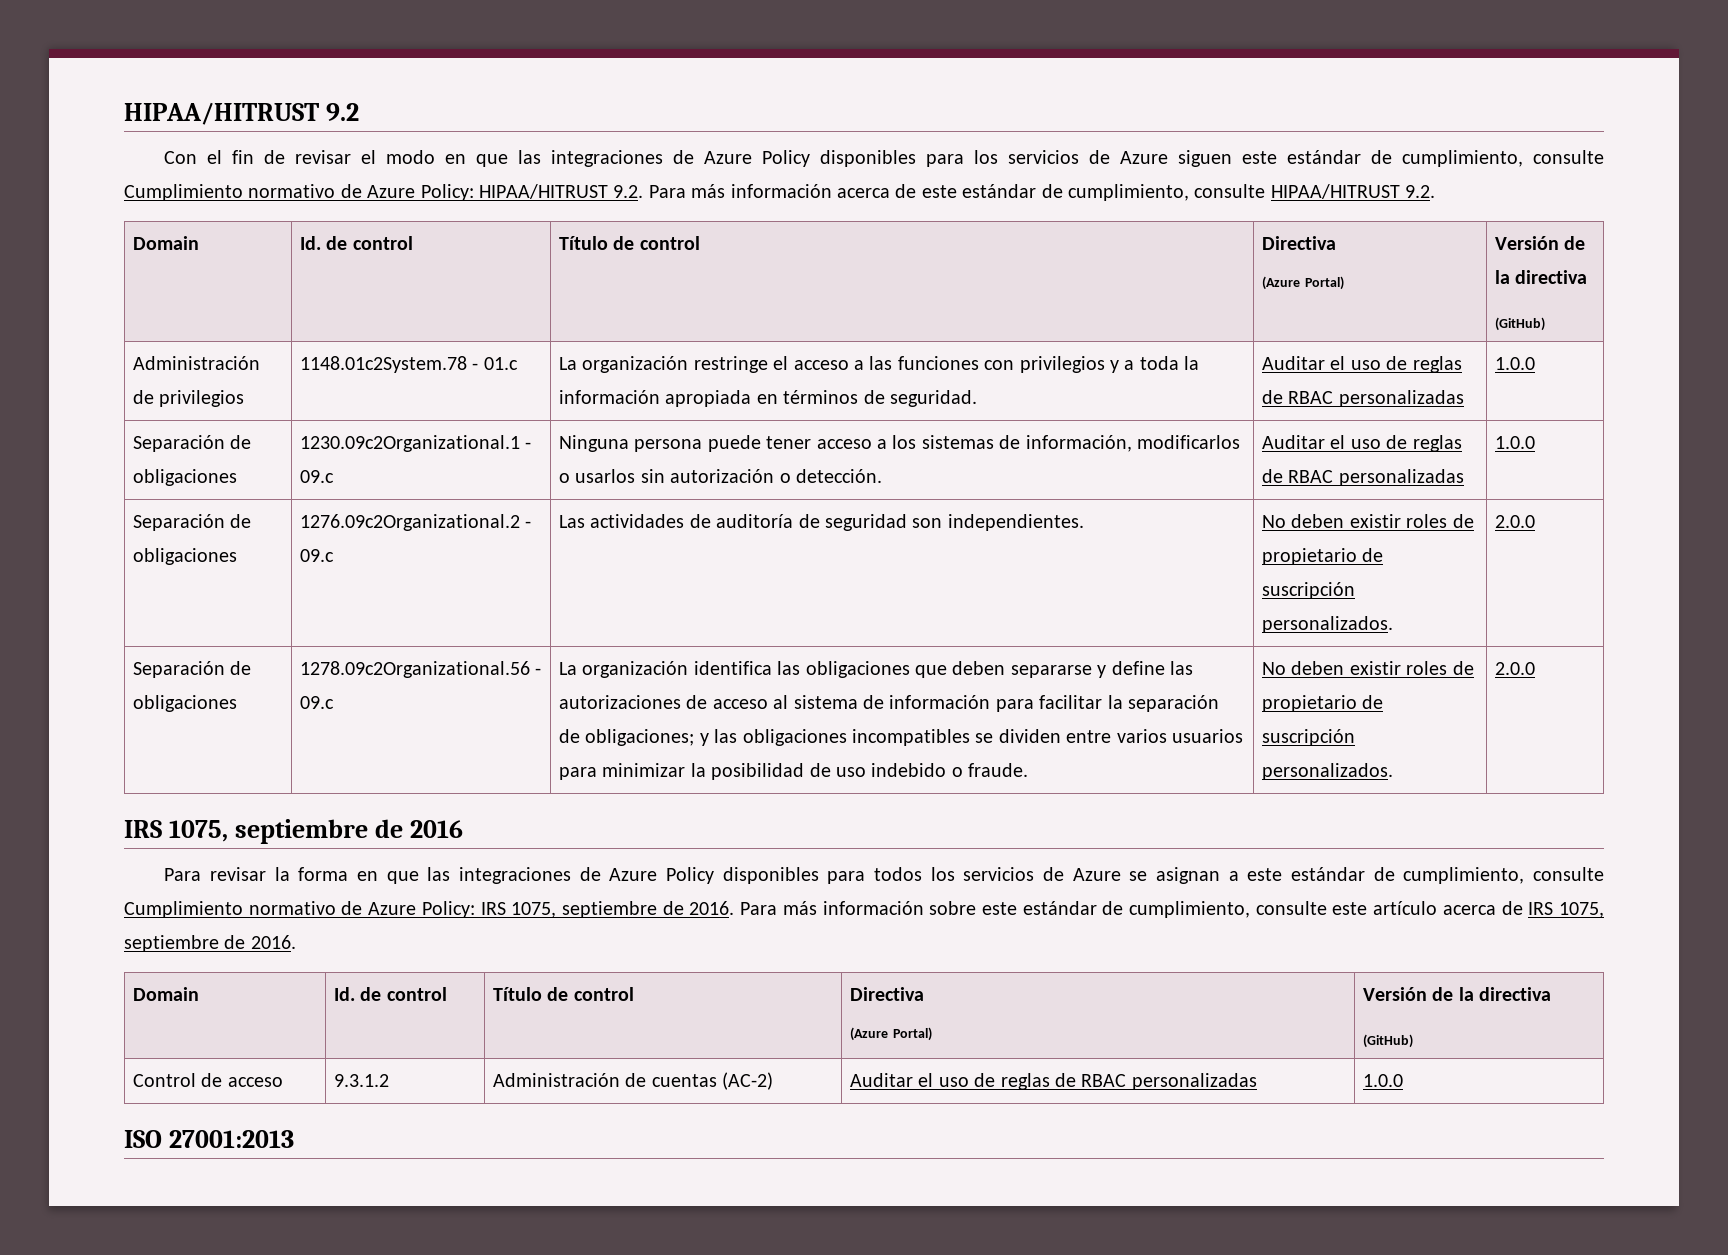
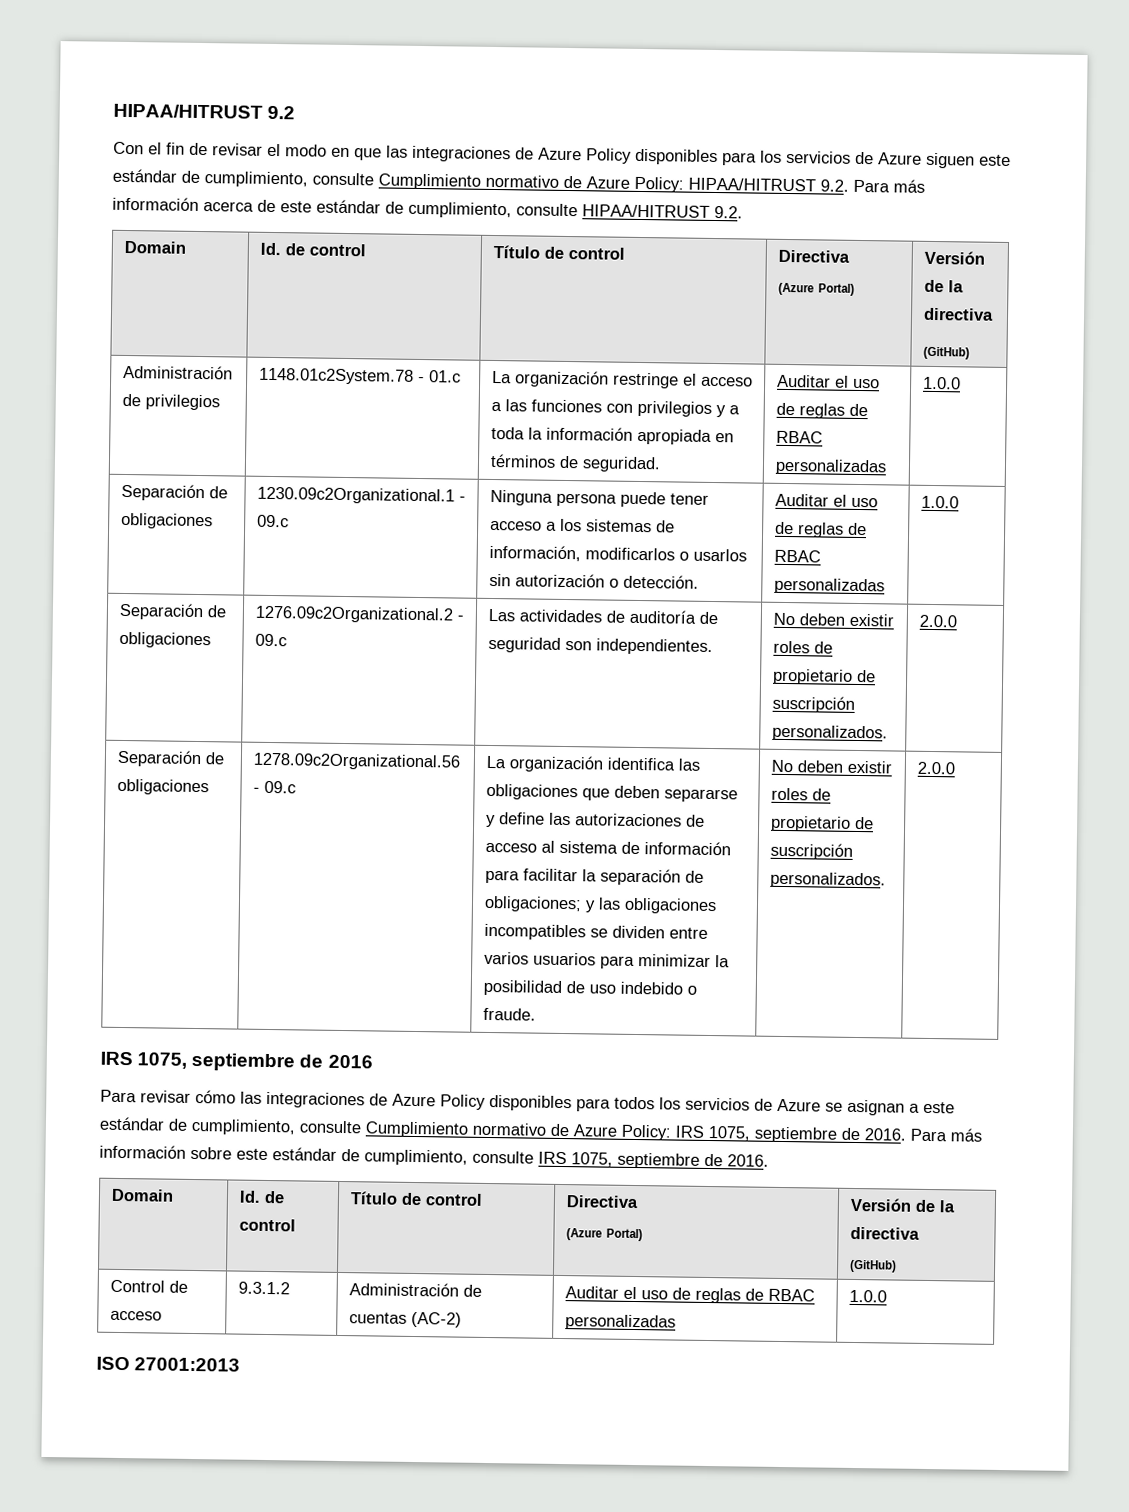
[274,867,419,884] la forma en que -> [195,1090,236,1104] cómo
[1332,901,1523,915] este artículo acerca de -> (534, 1157) none

